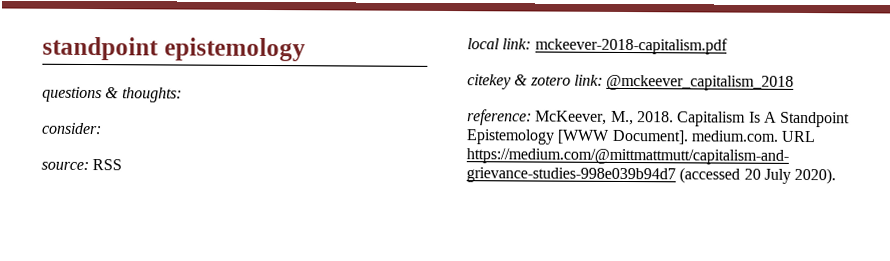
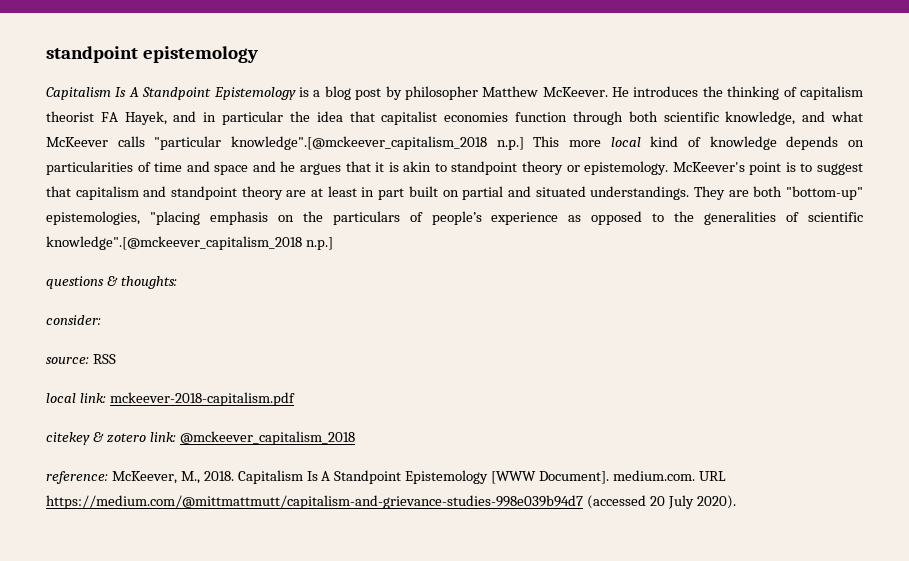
(306, 49) none -> [46,86,864,100] [46,111,864,125] [46,136,864,150] [46,161,863,175] [46,186,864,200] [46,211,863,225] [46,236,333,250] // Capitalism Is A Standpoint Epistemology is a blog post by philosopher Matthew McKeever. He introduces the thinking of capitalism theorist FA Hayek, and in particular the idea that capitalist economies function through both scientific knowledge, and what McKeever calls "particular knowledge".[@mckeever_capitalism_2018 n.p.] This more local kind of knowledge depends on particularities of time and space and he argues that it is akin to standpoint theory or epistemology. McKeever's point is to suggest that capitalism and standpoint theory are at least in part built on partial and situated understandings. They are both "bottom-up" epistemologies, "placing emphasis on the particulars of people’s experience as opposed to the generalities of scientific knowledge".[@mckeever_capitalism_2018 n.p.]

